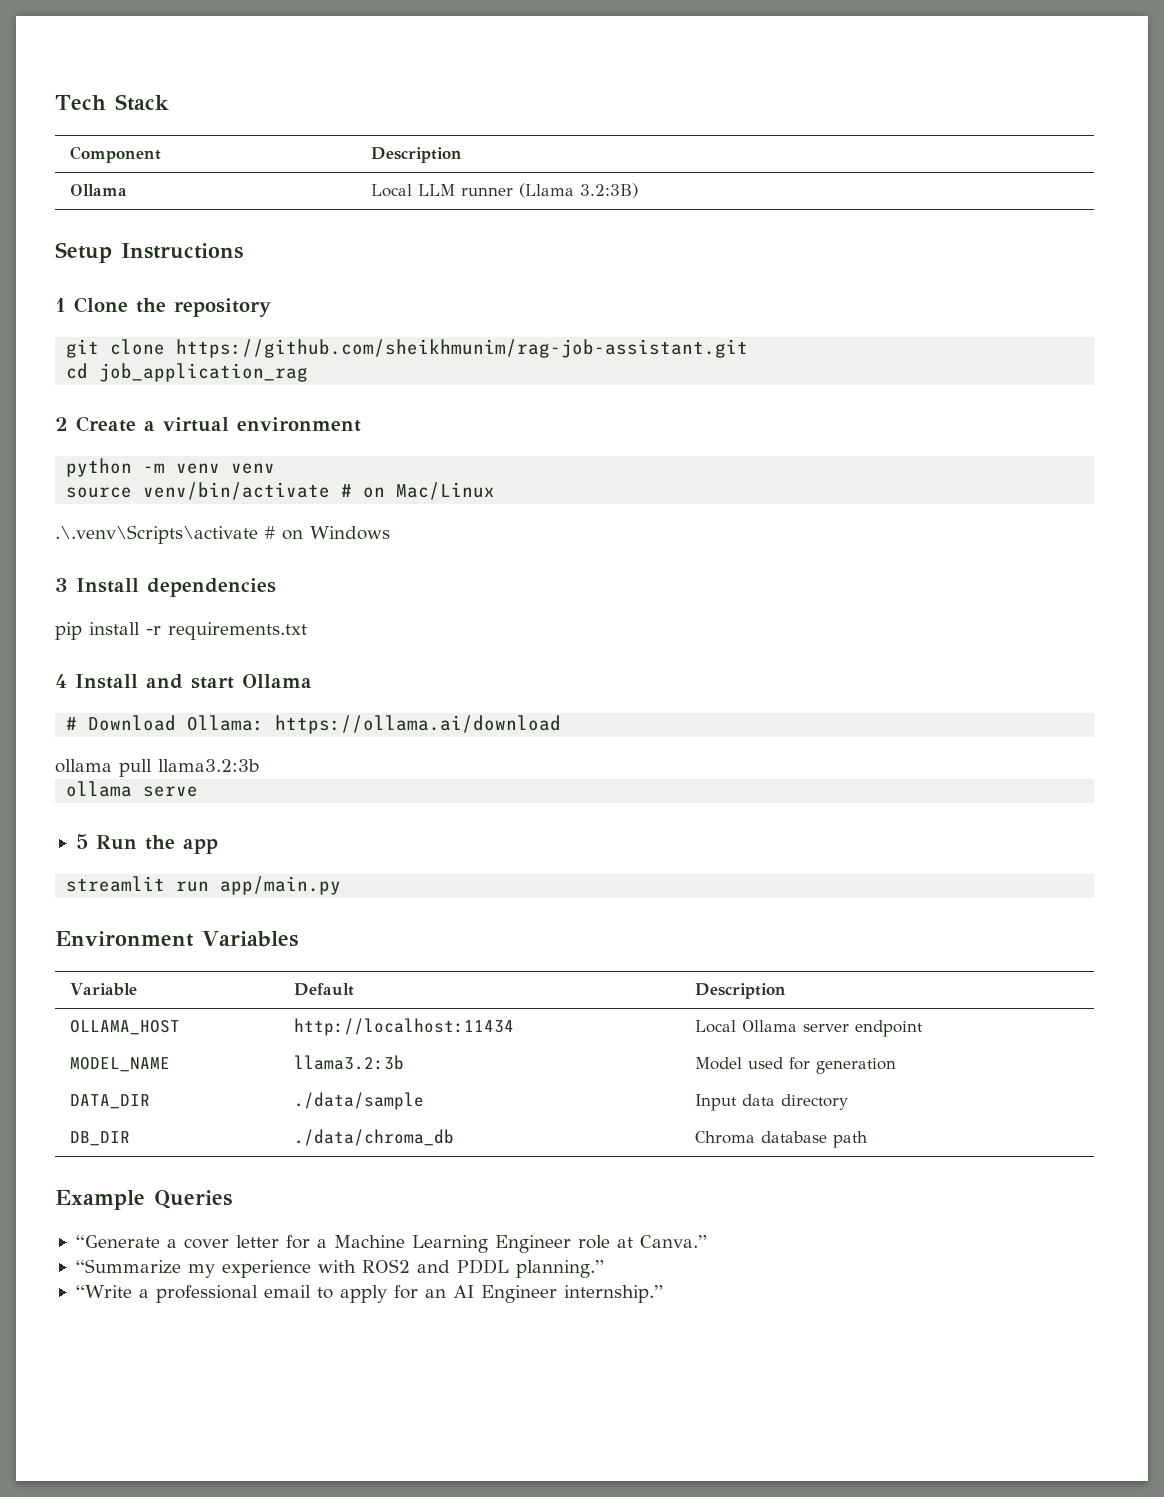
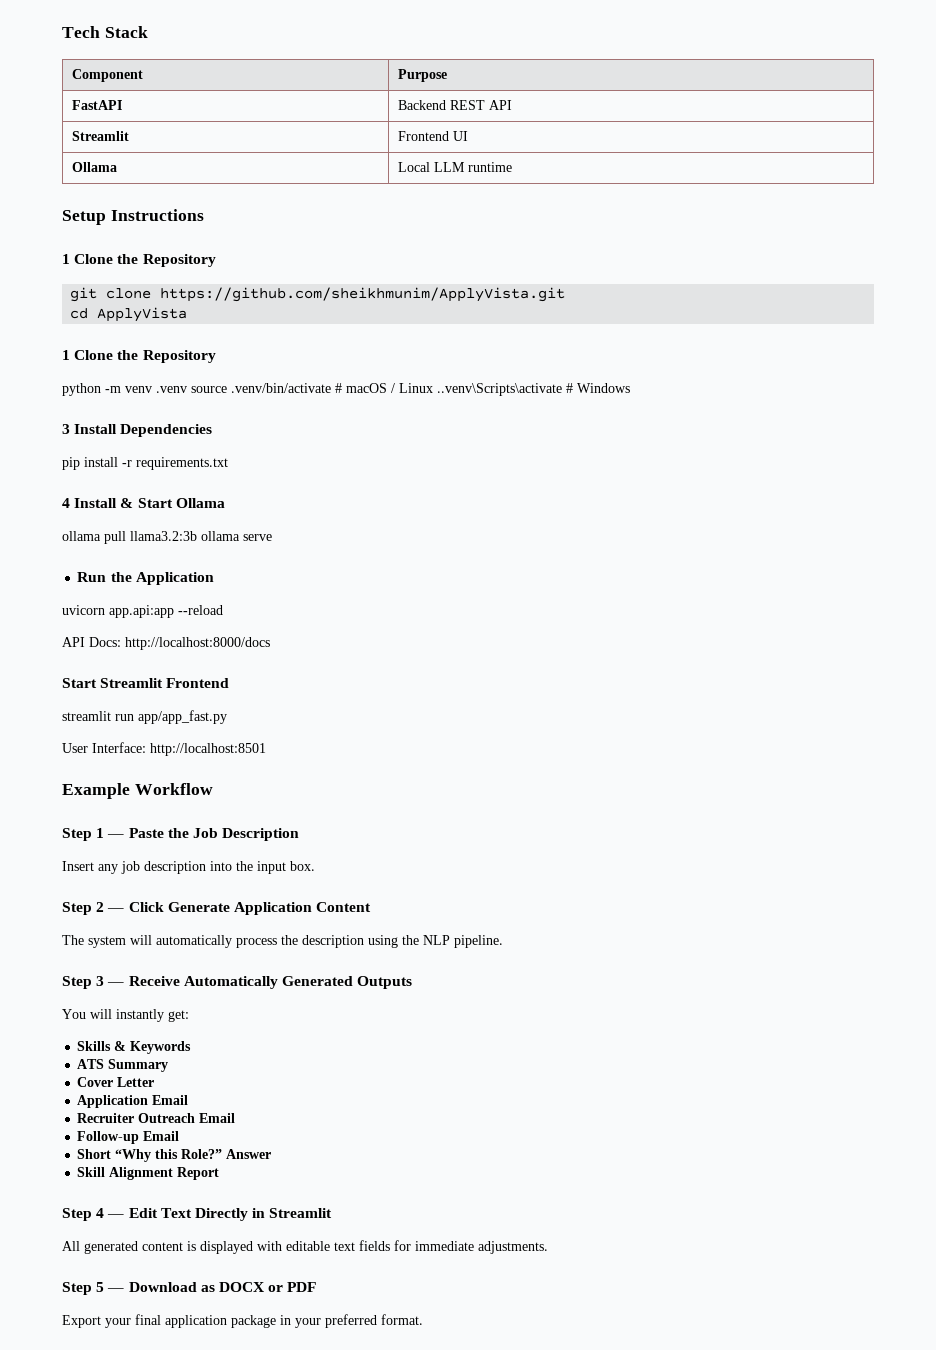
[370,147,462,163] Description -> [398,69,448,82] [72,100,123,110] [398,100,513,110] [72,131,130,141] [398,131,469,141] Purpose // FastAPI | Backend REST API // Streamlit | Frontend UI
[460,183,638,198] runner (Llama 3.2:3B) -> [468,162,513,172] runtime
[174,298,271,317] repository -> [142,254,216,267] Repository
[176,339,749,358] https://github.com/sheikhmunim/rag-job-assistant.git -> [160,287,566,302] https://github.com/sheikhmunim/ApplyVista.git
[99,363,309,382] [55,416,361,432] [66,458,276,477] [66,482,496,500] [55,525,303,544] job_application_rag // 2 Create a virtual environment // python -m venv venv // source venv/bin/activate # on Mac/Linux // .\.venv\Scripts\activate # on -> [97,307,188,322] [62,350,216,363] [62,383,573,396] ApplyVista // 1 Clone the Repository // python -m venv .venv source .venv/bin/activate # macOS / Linux ..venv\Scripts\activate #
[147,578,276,597] dependencies -> [120,424,213,437] Dependencies
[146,674,312,689] [66,715,562,734] and start Ollama // # Download Ollama: https://ollama.ai/download -> [120,498,225,508] & Start Ollama
(259, 765) // -> (197, 536) none
[75,834,88,849] 5 -> (272, 537) none
[182,838,218,854] [66,876,342,895] [55,931,298,947] [69,983,137,996] [293,983,354,996] [694,983,786,999] [69,1020,180,1035] [293,1018,514,1036] [694,1020,923,1037] [69,1057,170,1072] [293,1055,404,1070] [694,1057,896,1074] [69,1094,150,1109] [293,1092,424,1110] [694,1094,848,1111] [69,1131,130,1146] [293,1129,454,1146] [694,1131,867,1148] [55,1190,232,1210] [75,1235,707,1253] [75,1259,604,1278] [75,1285,663,1303] app // streamlit run app/main.py // Environment Variables // Variable | Default | Description // OLLAMA_HOST | http://localhost:11434 | Local Ollama server endpoint // MODEL_NAME | llama3.2:3b | Model used for generation // DATA_DIR | ./data/sample | Input data directory // DB_DIR | ./data/chroma_db | Chroma database path // Example Queries // “Generate a cover letter for a Machine Learning Engineer role at Canva.” // “Summarize my experience with ROS2 and PDDL planning.” // “Write a professional email to apply for an AI Engineer internship.” -> [135,572,214,585] [62,605,223,618] [62,637,270,650] [62,678,230,688] [62,710,227,724] [62,742,266,756] [62,783,213,799] [62,828,300,841] [62,861,315,874] [62,902,372,915] [62,935,503,948] [62,976,413,989] [62,1009,189,1022] [77,1041,192,1054] [77,1059,169,1072] [77,1077,155,1087] [77,1095,189,1108] [77,1113,236,1123] [77,1131,180,1144] [77,1149,272,1162] [77,1167,220,1180] [62,1208,333,1221] [62,1240,548,1254] [62,1282,317,1295] [62,1314,423,1328] Application // uvicorn app.api:app --reload // API Docs: http://localhost:8000/docs // Start Streamlit Frontend // streamlit run app/app_fast.py // User Interface: http://localhost:8501 // Example Workflow // Step 1 — Paste the Job Description // Insert any job description into the input box. // Step 2 — Click Generate Application Content // The system will automatically process the description using the NLP pipeline. // Step 3 — Receive Automatically Generated Outputs // You will instantly get: // Skills & Keywords // ATS Summary // Cover Letter // Application Email // Recruiter Outreach Email // Follow-up Email // Short “Why this Role?” Answer // Skill Alignment Report // Step 4 — Edit Text Directly in Streamlit // All generated content is displayed with editable text fields for immediate adjustments. // Step 5 — Download as DOCX or PDF // Export your final application package in your preferred format.

